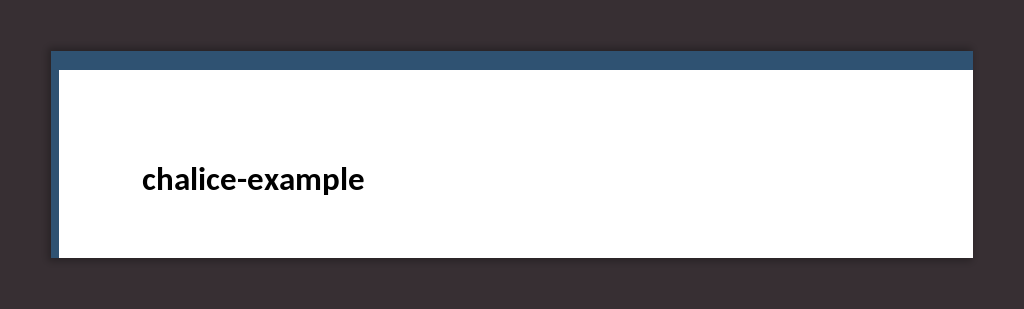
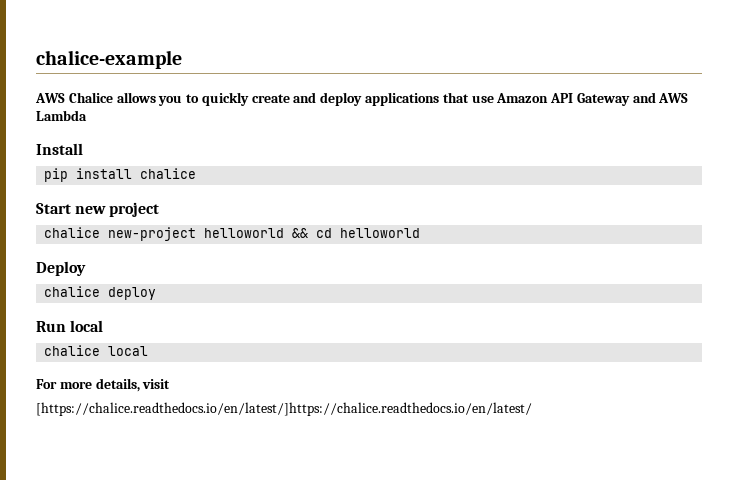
(365, 181) none -> [35,92,689,106] [36,110,87,121] [36,143,83,155] [44,168,197,182] [36,202,160,217] [44,227,421,241] [36,261,86,276] [44,286,157,300] [36,320,104,332] [44,345,149,356] [36,378,171,392] [36,402,532,416] // AWS Chalice allows you to quickly create and deploy applications that use Amazon API Gateway and AWS Lambda // Install // pip install chalice // Start new project // chalice new-project helloworld && cd helloworld // Deploy // chalice deploy // Run local // chalice local // For more details, visit // [https://chalice.readthedocs.io/en/latest/]https://chalice.readthedocs.io/en/latest/

